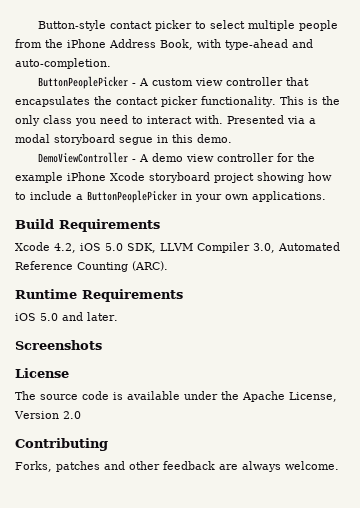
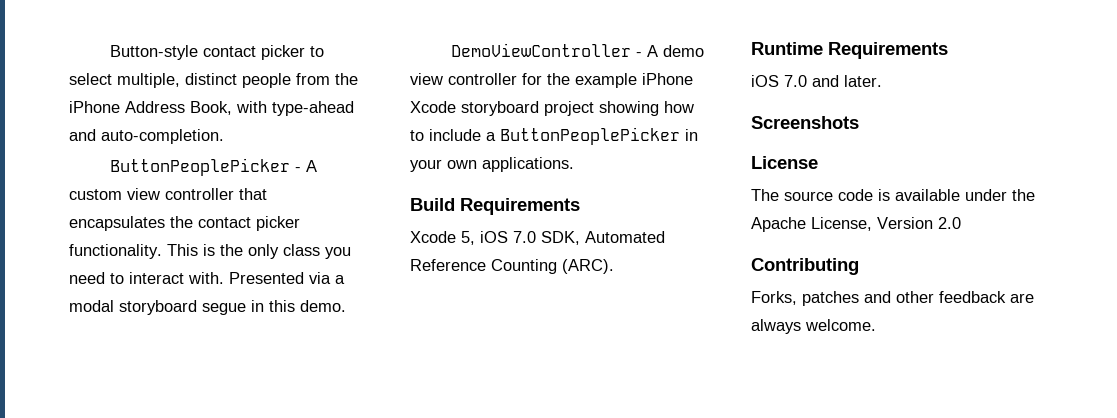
[247,20,295,31] multiple -> [117,73,237,88] multiple, distinct
[54,242,275,253] 4.2, iOS 5.0 SDK, LLVM Compiler 3.0, -> [461,231,580,245] 5, iOS 7.0 SDK,
[40,313,58,321] 5.0 -> [784,75,807,87] 7.0

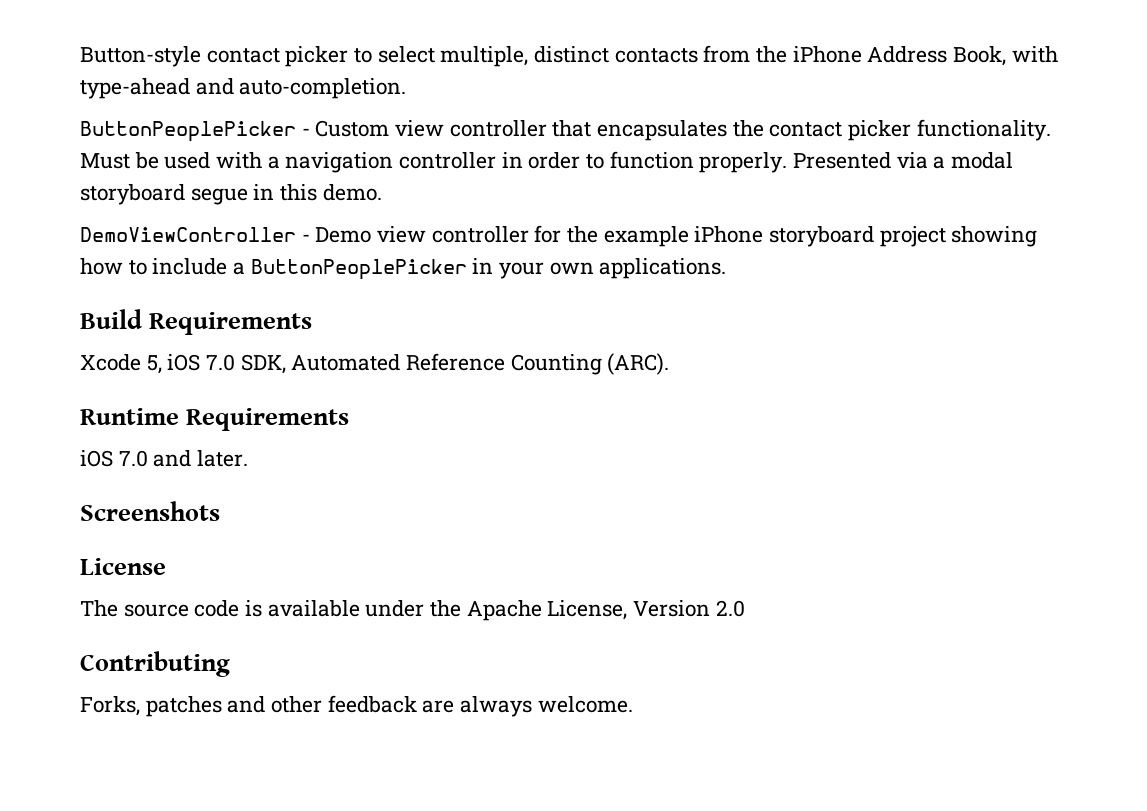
[242,73,291,88] people -> [614,48,698,63] contacts
[306,160,318,172] [69,189,122,200] A custom -> [315,120,390,137] Custom
[167,244,351,259] [69,272,224,284] This is the only class you need to interact with. -> [80,151,788,173] Must be used with a navigation controller in order to function properly.
[647,45,705,57] A demo -> [315,227,372,243] Demo
[410,101,456,113] Xcode -> (764, 234) none

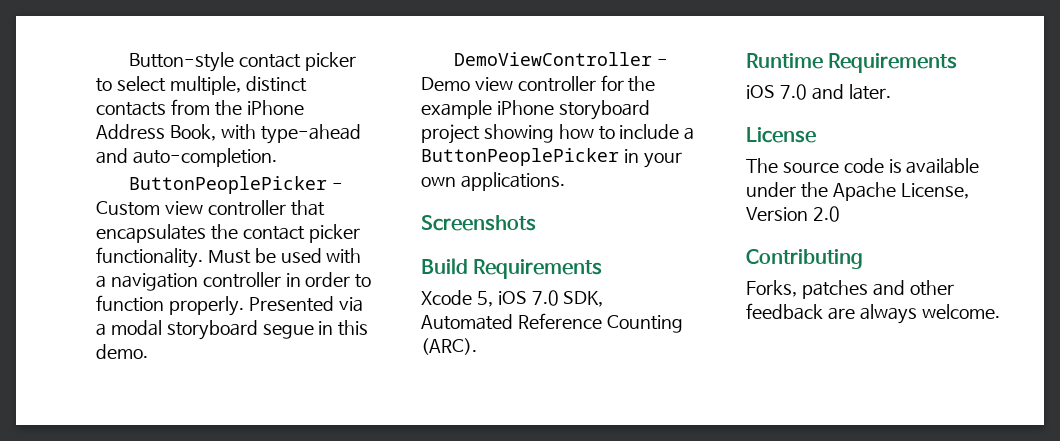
(727, 268) none -> [421,215,536,231] // Screenshots
[80,501,220,521] // Screenshots -> (891, 92) none

